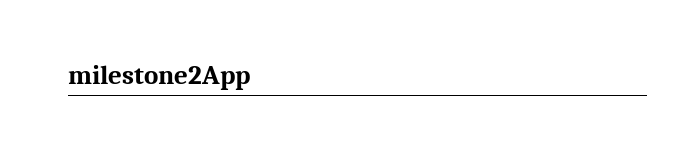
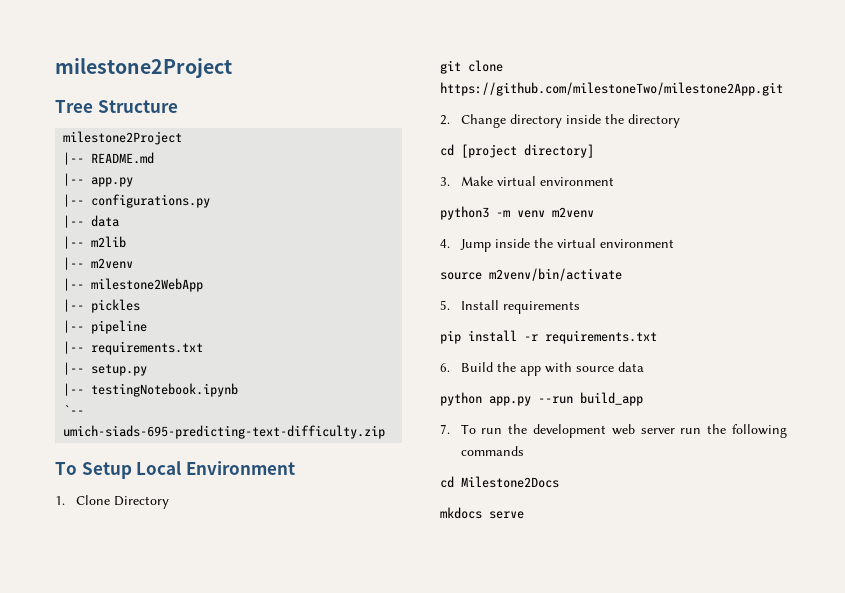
[68,65,250,90] milestone2App -> [55,58,232,78] [55,100,178,113] [63,131,183,145] [63,152,155,165] [63,173,134,187] [63,194,211,208] [63,215,120,228] [63,236,127,249] [63,257,134,270] [63,278,204,292] [63,299,141,313] [63,320,148,334] [63,341,204,355] [63,362,148,376] [63,383,239,397] [63,405,85,415] [63,425,386,439] [55,461,295,479] [55,495,169,509] [440,60,503,74] [440,82,783,96] [440,114,680,128] [440,144,594,158] [440,176,614,186] [440,206,594,220] [440,238,674,252] [440,268,622,281] [440,300,580,314] [440,330,657,344] [440,362,644,376] [440,392,643,406] [440,424,787,438] [460,446,524,456] [440,476,559,488] [440,507,524,519] milestone2Project // Tree Structure // milestone2Project // |-- README.md // |-- app.py // |-- configurations.py // |-- data // |-- m2lib // |-- m2venv // |-- milestone2WebApp // |-- pickles // |-- pipeline // |-- requirements.txt // |-- setup.py // |-- testingNotebook.ipynb // `-- umich-siads-695-predicting-text-difficulty.zip // To Setup Local Environment // 1. Clone Directory // git clone https://github.com/milestoneTwo/milestone2App.git // 2. Change directory inside the directory // cd [project directory] // 3. Make virtual environment // python3 -m venv m2venv // 4. Jump inside the virtual environment // source m2venv/bin/activate // 5. Install requirements // pip install -r requirements.txt // 6. Build the app with source data // python app.py --run build_app // 7. To run the development web server run the following commands // cd Milestone2Docs // mkdocs serve

